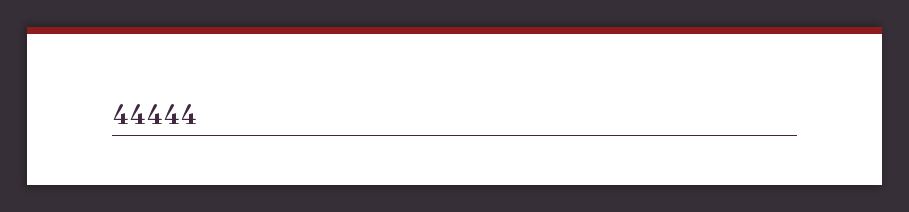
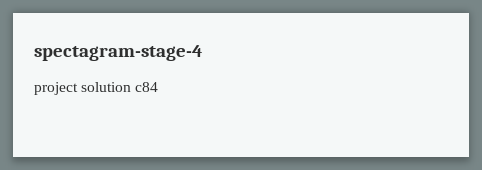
[112,104,197,124] 44444 -> [34,45,203,61] [34,82,159,95] spectagram-stage-4 // project solution c84

